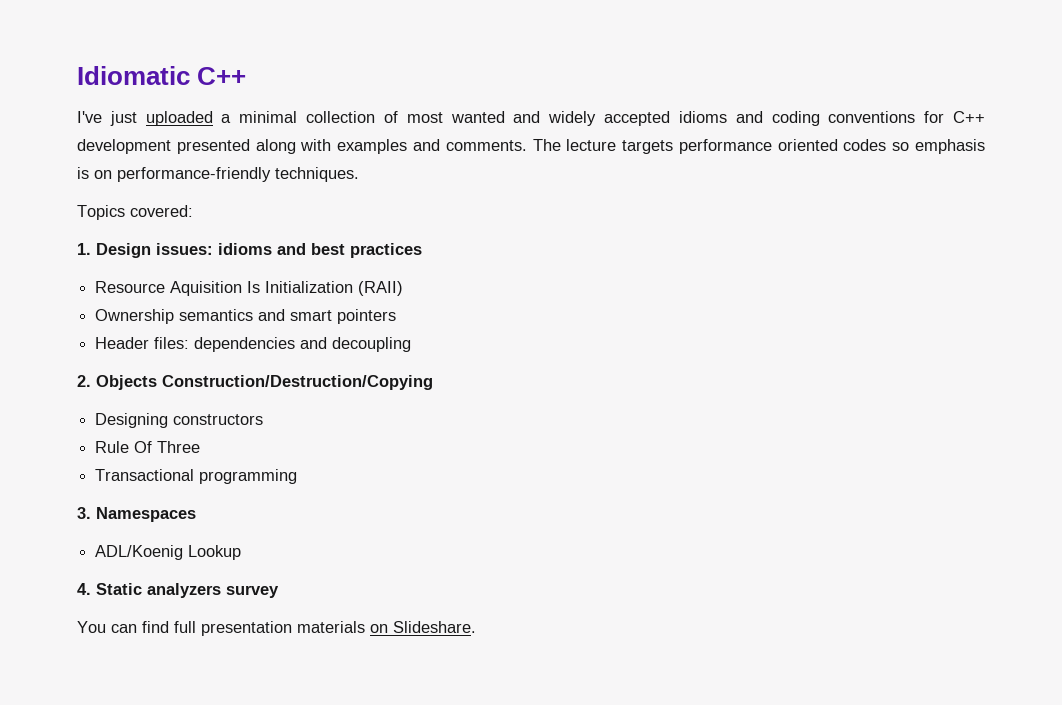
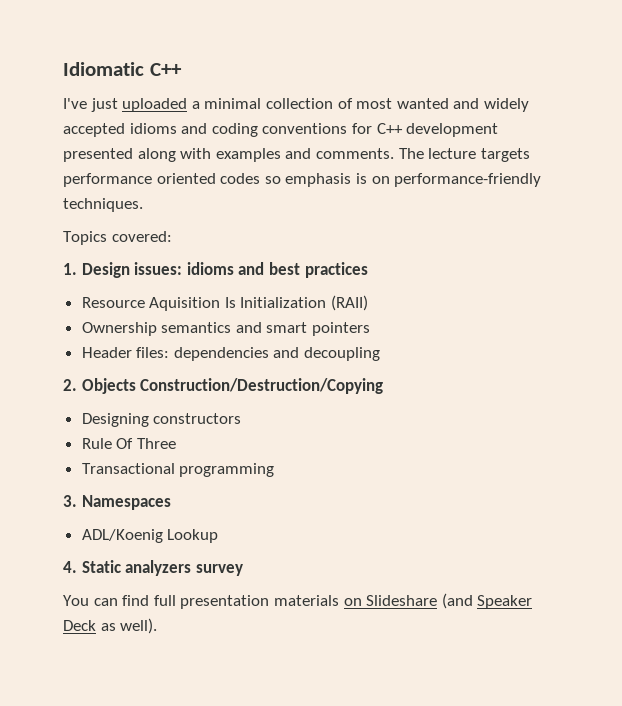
[393,621,476,633] Slideshare. -> [366,593,533,609] [63,618,158,634] Slideshare (and Speaker Deck as well).

